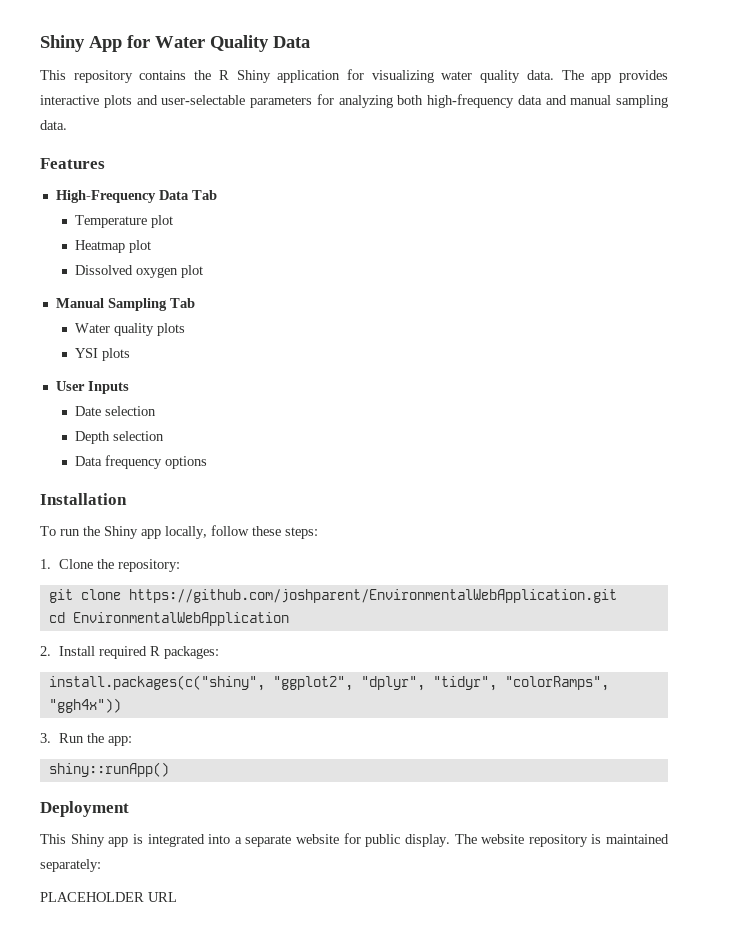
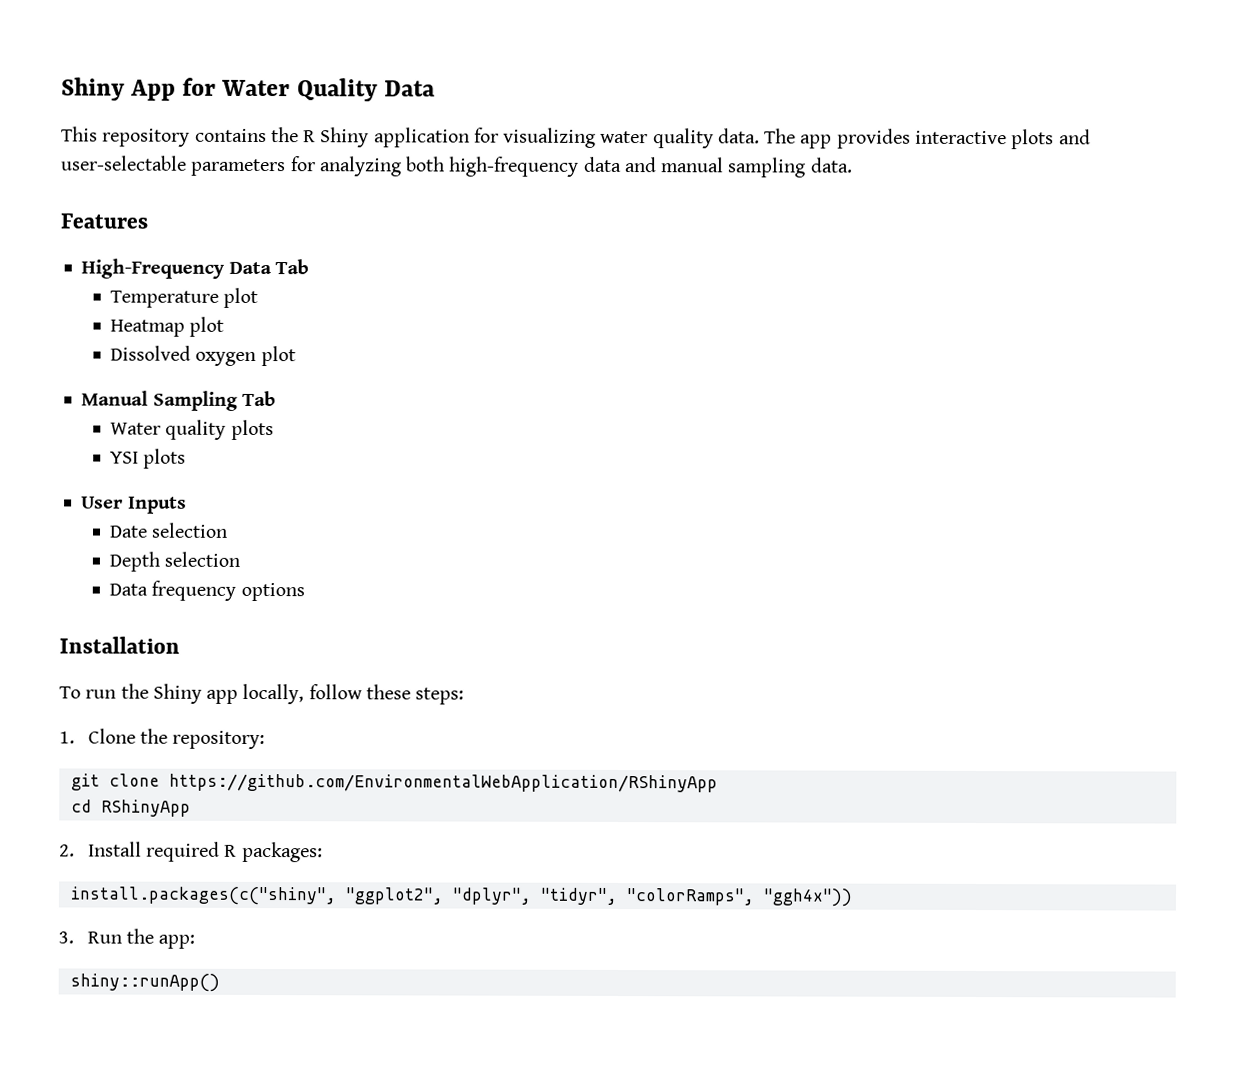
[128,589,617,603] https://github.com/joshparent/EnvironmentalWebApplication.git -> [168,773,718,793] https://github.com/EnvironmentalWebApplication/RShinyApp
[72,612,289,626] EnvironmentalWebApplication -> [100,799,191,817] RShinyApp
[40,801,129,817] [40,833,669,847] [40,859,101,872] [40,892,177,902] // Deployment // This Shiny app is integrated into a separate website for public display. The website repository is maintained separately: // PLACEHOLDER URL -> (220, 982) none

